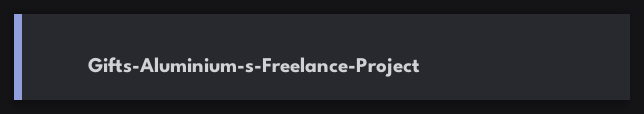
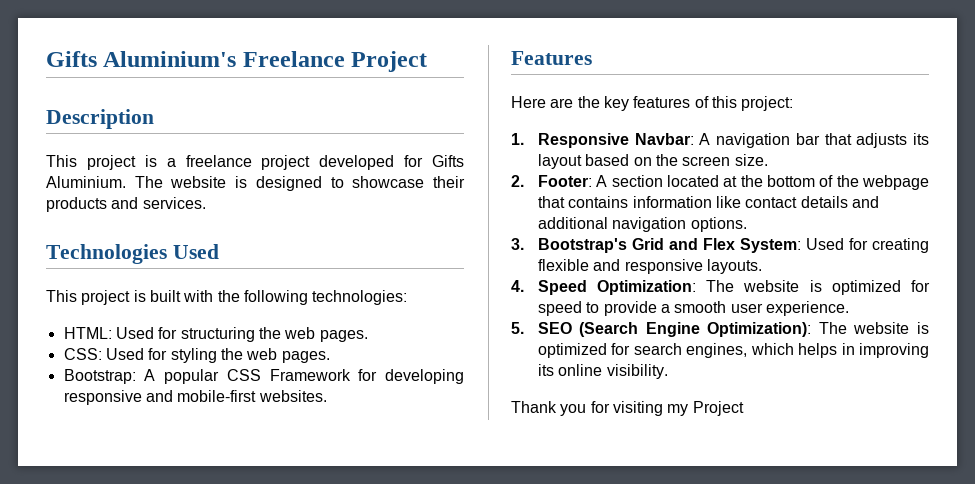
[88,57,420,77] Gifts-Aluminium-s-Freelance-Project -> [46,51,428,72] [46,109,154,129] [46,155,464,170] [46,176,466,191] [46,197,206,212] [46,244,219,264] [46,290,408,305] [63,327,368,342] [63,348,330,363] [63,369,465,384] [63,390,327,405] [511,51,592,65] [511,96,794,111] [511,133,929,148] [537,154,768,169] [511,175,929,190] [537,196,879,208] [537,217,747,232] [511,238,929,253] [537,259,762,274] [511,280,930,295] [537,301,849,316] [511,322,929,337] [537,343,929,358] [537,364,668,379] [511,401,744,416] Gifts Aluminium's Freelance Project // Description // This project is a freelance project developed for Gifts Aluminium. The website is designed to showcase their products and services. // Technologies Used // This project is built with the following technologies: // HTML: Used for structuring the web pages. // CSS: Used for styling the web pages. // Bootstrap: A popular CSS Framework for developing responsive and mobile-first websites. // Features // Here are the key features of this project: // 1. Responsive Navbar: A navigation bar that adjusts its layout based on the screen size. // 2. Footer: A section located at the bottom of the webpage that contains information like contact details and additional navigation options. // 3. Bootstrap's Grid and Flex System: Used for creating flexible and responsive layouts. // 4. Speed Optimization: The website is optimized for speed to provide a smooth user experience. // 5. SEO (Search Engine Optimization): The website is optimized for search engines, which helps in improving its online visibility. // Thank you for visiting my Project

